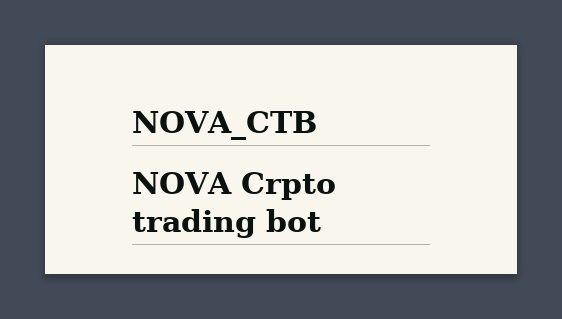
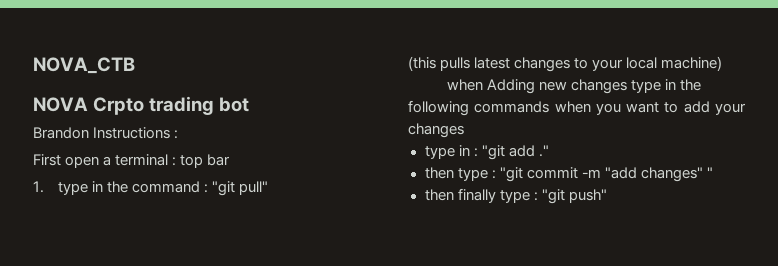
(321, 220) none -> [33,127,179,139] [33,154,231,168] [33,181,268,196] [408,56,723,72] [446,79,702,94] [408,100,746,116] [408,123,464,138] [424,145,549,160] [424,167,713,182] [424,188,607,204] // Brandon Instructions : // First open a terminal : top bar // 1. type in the command : "git pull" // (this pulls latest changes to your local machine) // when Adding new changes type in the following commands when you want to add your changes // type in : "git add ." // then type : "git commit -m "add changes" " // then finally type : "git push"

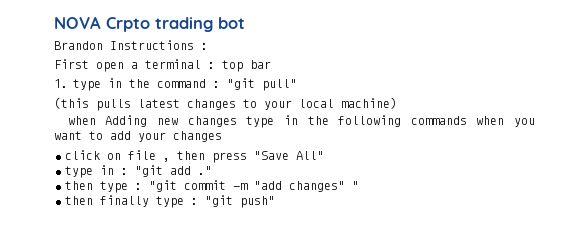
[33,57,135,74] NOVA_CTB // -> (54, 22) none
(464, 130) none -> [65,150,324,163] // click on file , then press "Save All"

